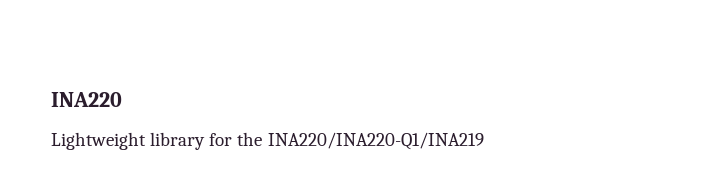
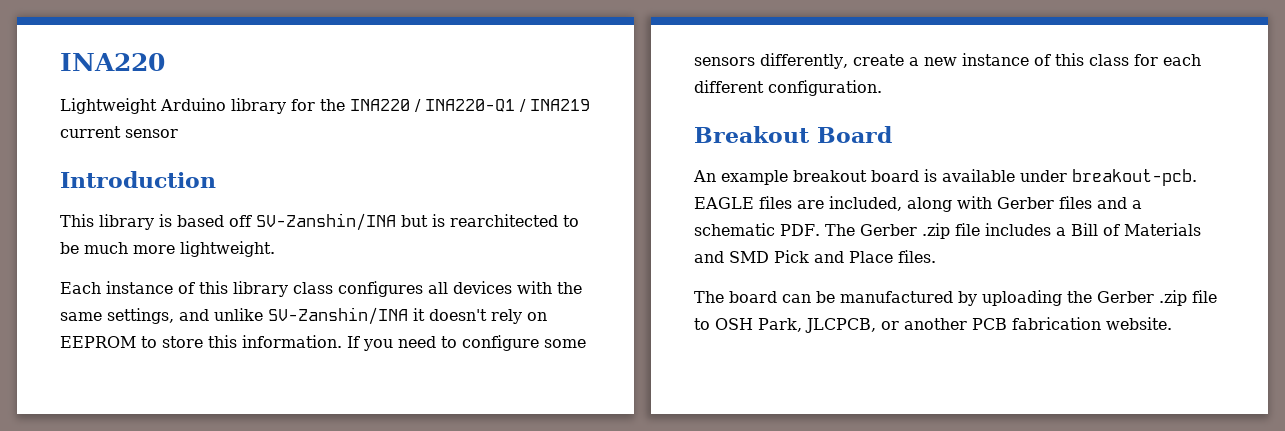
(146, 141) none -> [160,98,226,111] Arduino
[267,132,484,150] INA220/INA220-Q1/INA219 -> [350,99,590,112] [60,126,178,138] [60,171,216,188] [60,213,579,231] [60,241,275,257] [60,281,582,297] [60,307,547,325] [60,335,586,351] [694,53,1201,69] [694,80,882,96] [694,126,892,143] [693,169,1197,186] [694,196,1142,212] [694,223,1201,239] [694,250,936,263] [694,290,1217,306] [694,317,1172,333] INA220 / INA220-Q1 / INA219 current sensor // Introduction // This library is based off SV-Zanshin/INA but is rearchitected to be much more lightweight. // Each instance of this library class configures all devices with the same settings, and unlike SV-Zanshin/INA it doesn't rely on EEPROM to store this information. If you need to configure some sensors differently, create a new instance of this class for each different configuration. // Breakout Board // An example breakout board is available under breakout-pcb. EAGLE files are included, along with Gerber files and a schematic PDF. The Gerber .zip file includes a Bill of Materials and SMD Pick and Place files. // The board can be manufactured by uploading the Gerber .zip file to OSH Park, JLCPCB, or another PCB fabrication website.

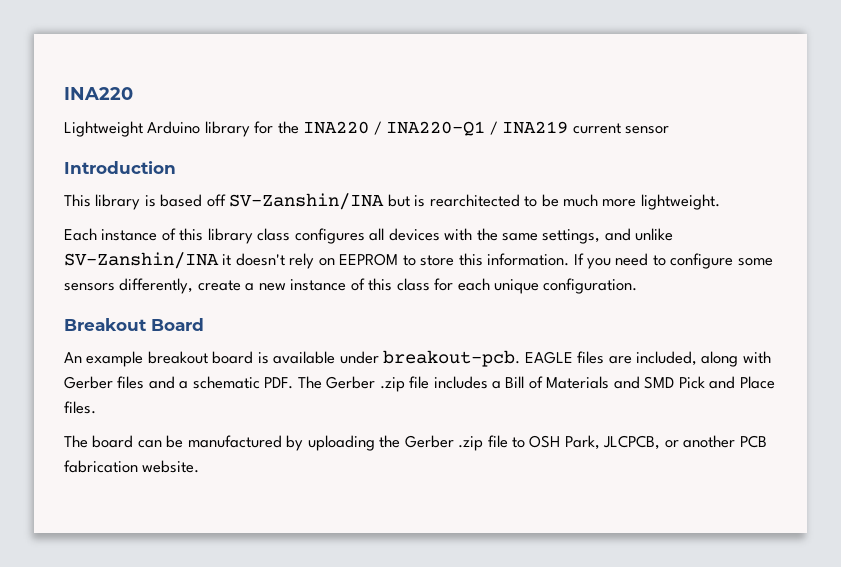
[694,80,764,93] different -> [494,279,540,294] unique

